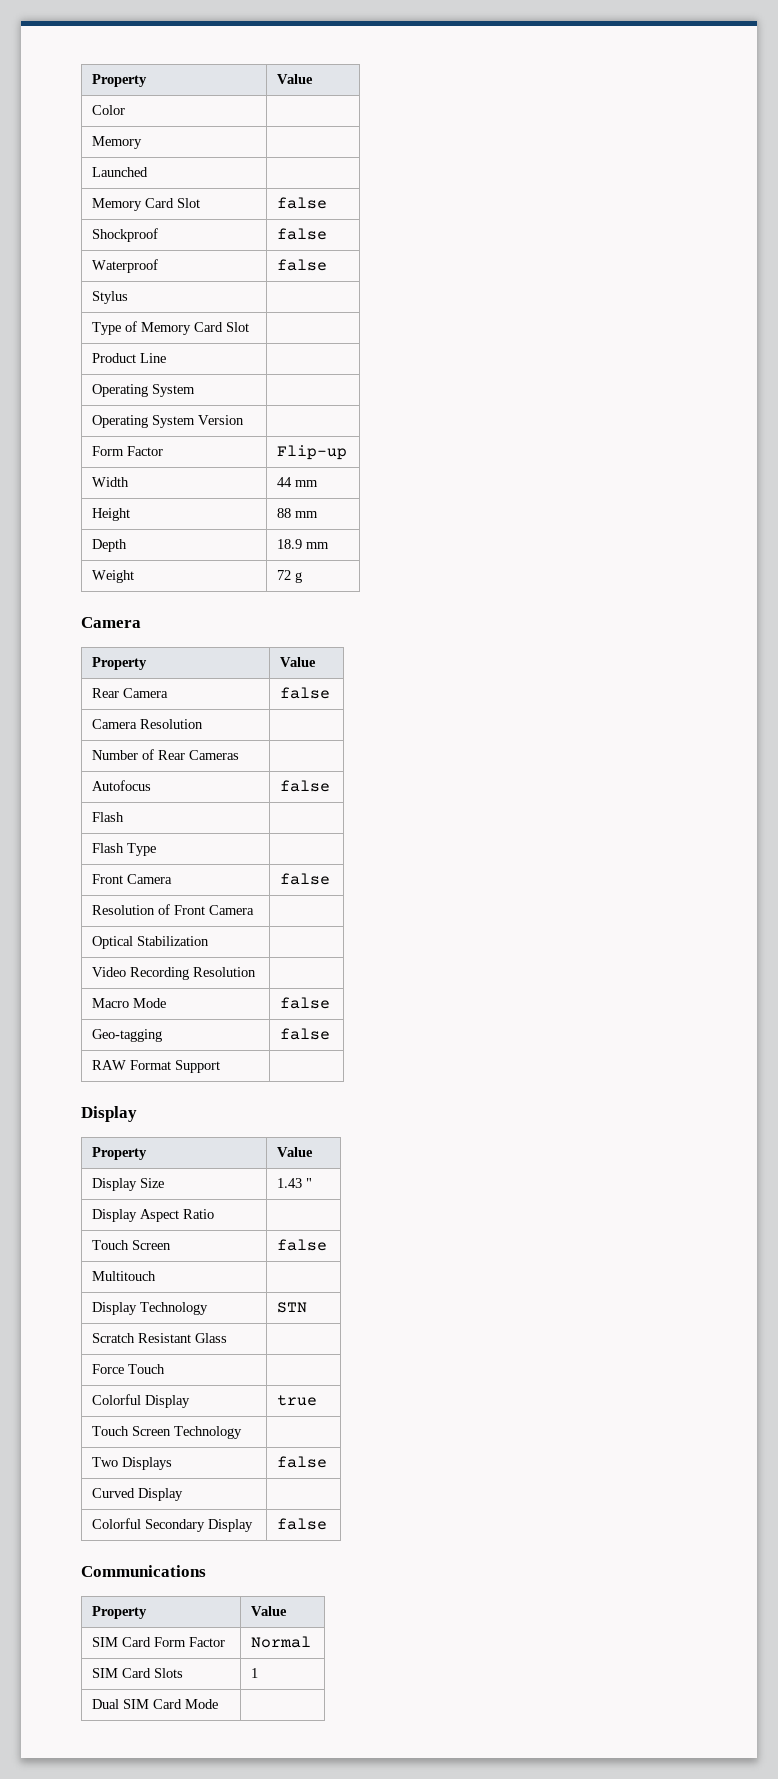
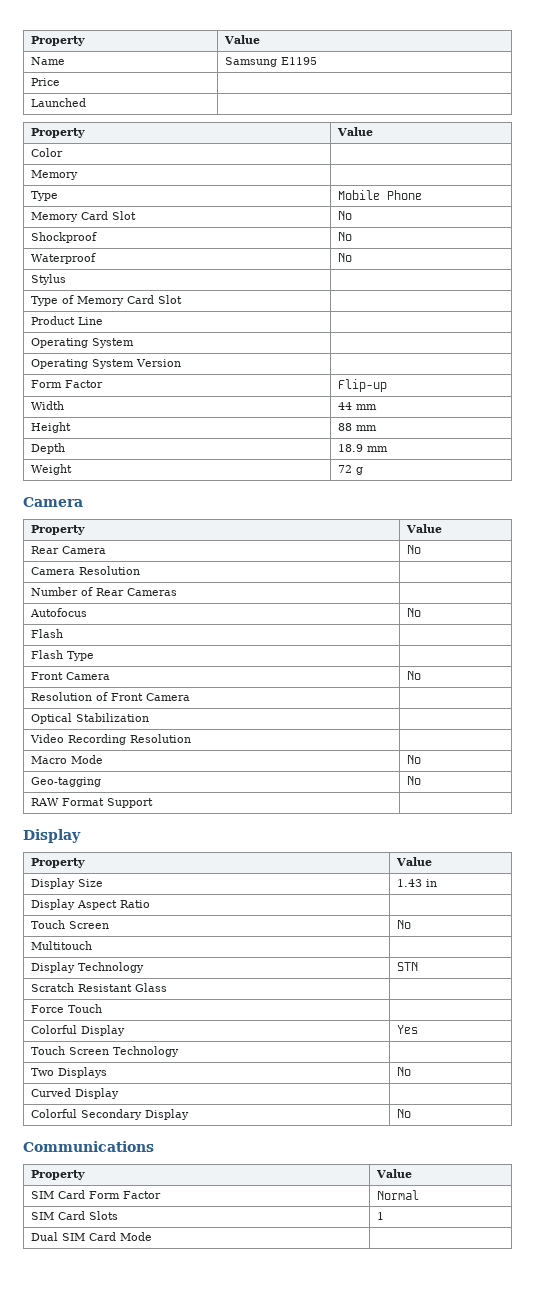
[92,74,148,87] [277,74,314,84] Property | Value -> [31,36,86,46] [224,35,261,44] [31,57,66,65] [225,57,318,67] [31,78,61,86] [31,98,87,107] [31,128,86,138] [337,127,374,136] Property | Value // Name | Samsung E1195 // Price | // Launched | // Property | Value
[92,167,149,177] [92,198,201,211] [277,197,328,209] Launched | // Memory Card Slot | false -> [31,191,59,201] [338,190,423,200] [31,211,137,222] [338,211,353,220] Type | Mobile Phone // Memory Card Slot | No
[277,228,328,240] false -> [338,232,353,241] No
[277,259,328,271] false -> [338,253,353,262] No
[280,687,331,699] false -> [407,545,422,554] No
[280,780,331,792] false -> [407,608,422,617] No
[280,873,331,885] false -> [407,671,422,680] No
[280,997,331,1009] false -> [407,755,422,764] No
[280,1028,331,1040] false -> [407,776,422,785] No
[306,1178,313,1188] " -> [426,879,438,887] in
[277,1239,328,1251] false -> [397,920,412,929] No
[277,1395,318,1406] true -> [397,1025,419,1034] Yes
[277,1456,328,1468] false -> [397,1067,412,1076] No
[277,1518,328,1530] false -> [397,1109,412,1118] No

